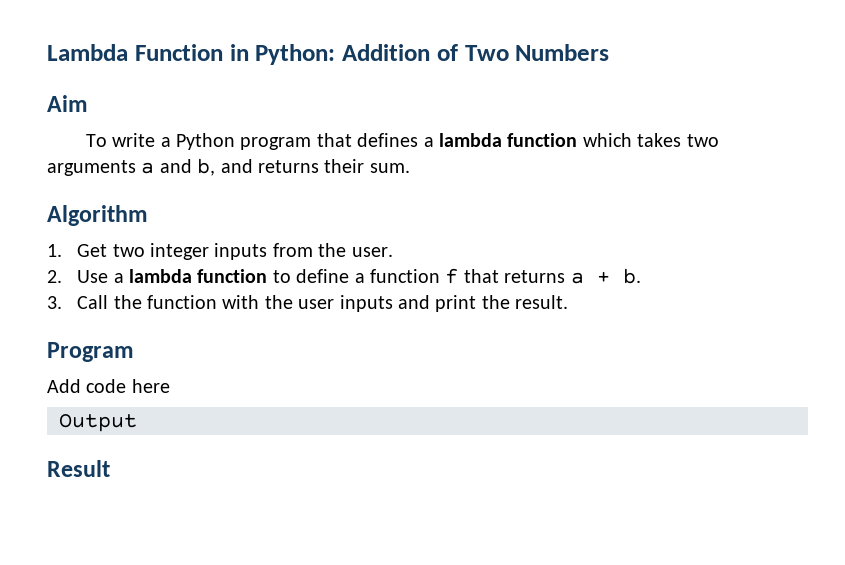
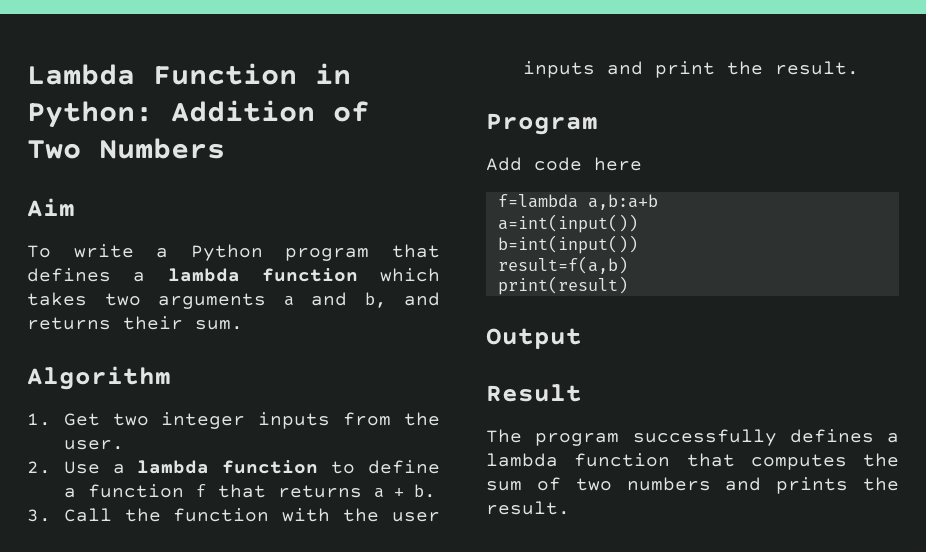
[59,414,137,432] [47,460,110,477] Output // Result -> [497,194,658,210] [497,214,638,233] [497,235,638,254] [497,256,628,274] [497,276,628,295] [486,328,582,349] [486,384,582,402] [486,429,899,446] [486,453,899,470] [486,477,899,494] [486,501,570,515] f=lambda a,b:a+b // a=int(input()) // b=int(input()) // result=f(a,b) // print(result) // Output // Result // The program successfully defines a lambda function that computes the sum of two numbers and prints the result.

